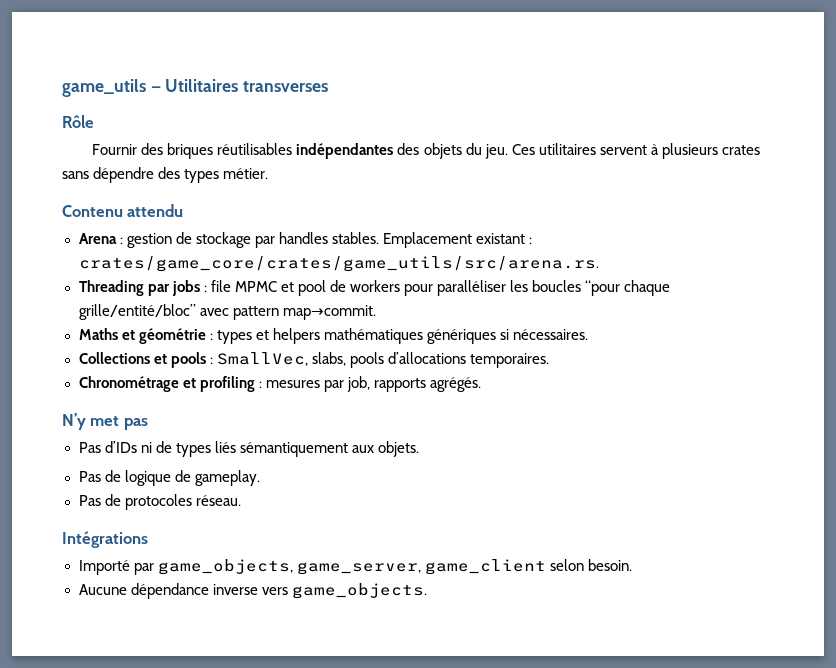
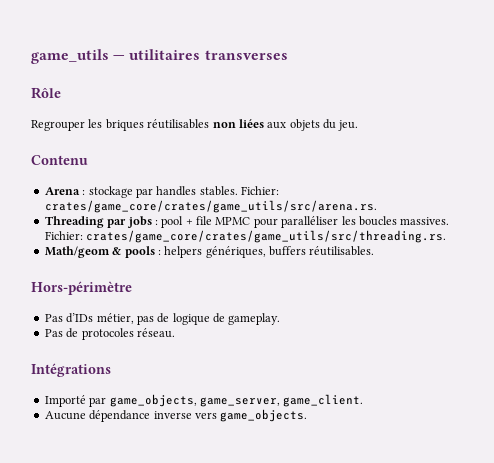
[165,79,239,92] Utilitaires -> [129,49,201,60] utilitaires
[92,143,760,159] [62,167,269,183] Fournir des briques réutilisables indépendantes des objets du jeu. Ces utilitaires servent à plusieurs crates sans dépendre des types métier. -> [31,119,359,131] Regrouper les briques réutilisables non liées aux objets du jeu.
[127,204,184,217] attendu -> (88, 160) none
[126,232,192,248] gestion de -> (86, 192) none
[382,232,532,248] Emplacement existant : -> [241,186,279,195] Fichier:
[210,280,671,296] [78,304,376,320] [78,328,589,344] [78,352,549,368] [78,376,481,392] [62,413,148,430] [78,441,419,457] [78,471,101,482] file MPMC et pool de workers pour paralléliser les boucles “pour chaque grille/entité/bloc” avec pattern map→commit. // Maths et géométrie : types et helpers mathématiques génériques si nécessaires. // Collections et pools : SmallVec, slabs, pools d’allocations temporaires. // Chronométrage et profiling : mesures par job, rapports agrégés. // N’y met pas // Pas d’IDs ni de types liés sémantiquement aux objets. // Pas -> [161,216,450,228] [44,230,447,243] [44,246,375,258] [31,281,132,295] [44,313,154,325] pool + file MPMC pour paralléliser les boucles massives. Fichier: crates/game_core/crates/game_utils/src/threading.rs. // Math/geom & pools : helpers génériques, buffers réutilisables. // Hors‑périmètre // Pas d’IDs métier, pas
[424,559,632,575] game_client selon besoin. -> [283,394,364,407] game_client.

